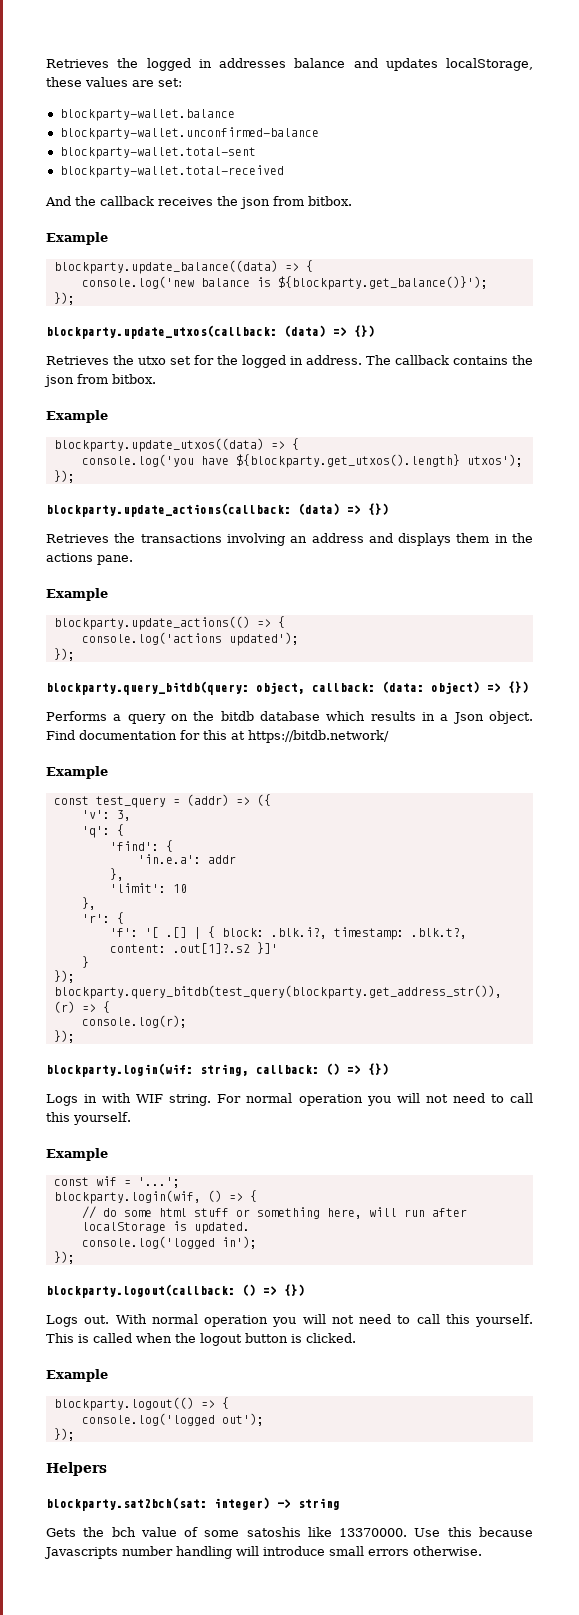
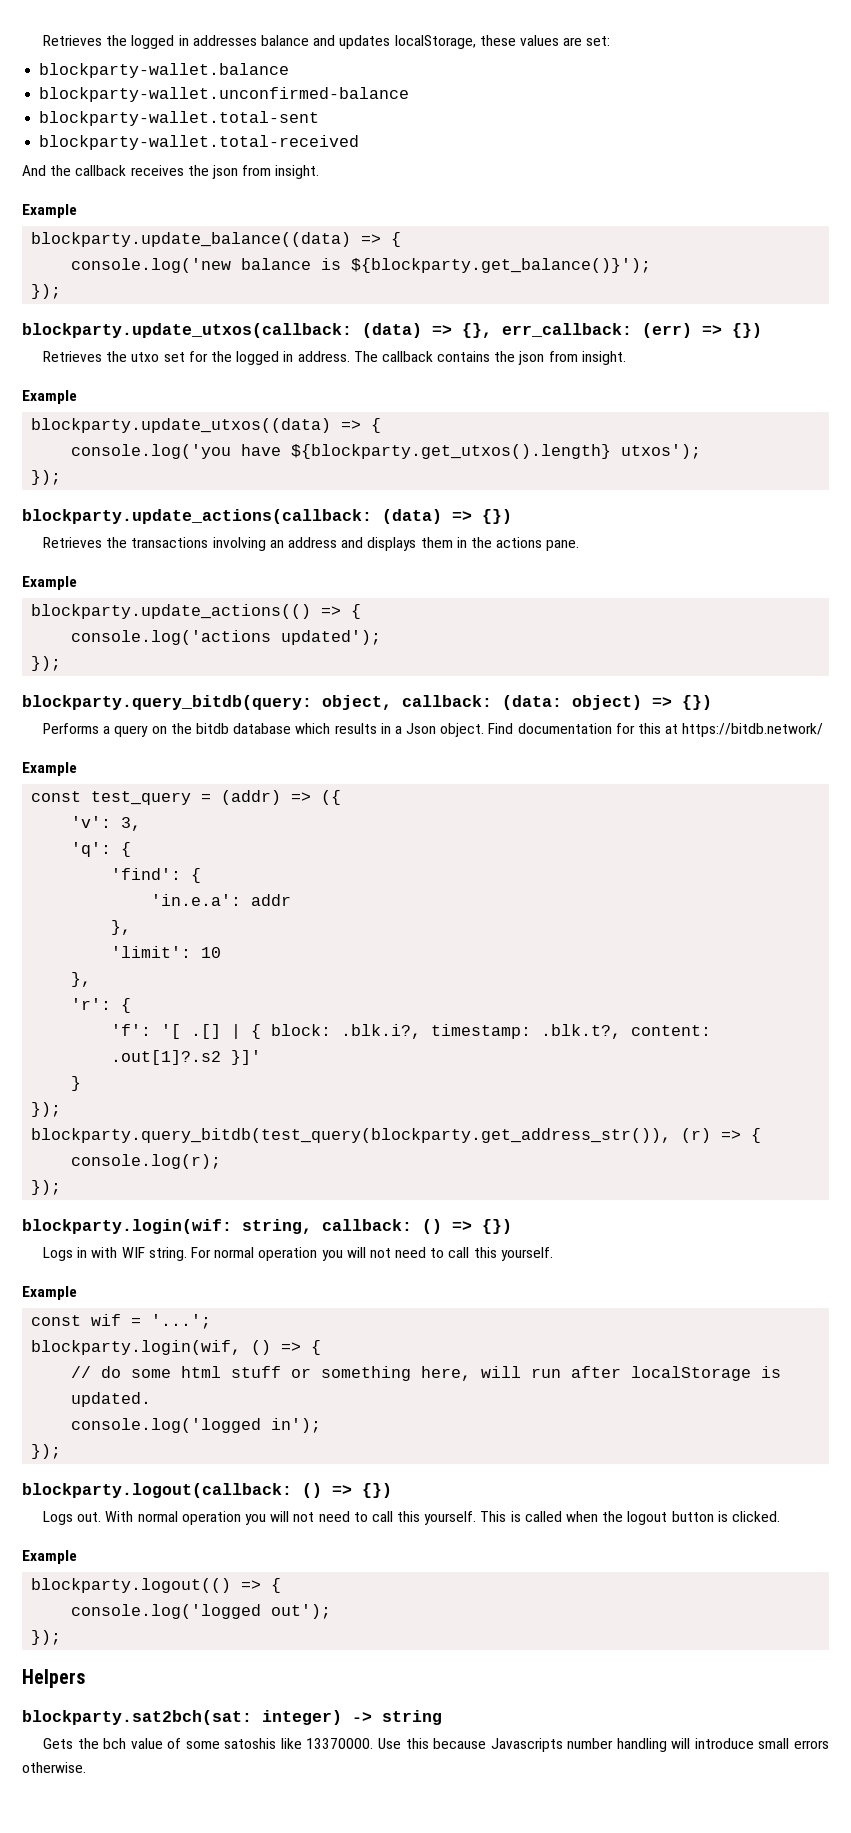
[308,196,352,206] bitbox. -> [275,165,320,179] insight.
(347, 332) none -> [462,323,722,338] {}, err_callback: (err) =>
[112,374,156,384] bitbox. -> [581,351,626,365] insight.

